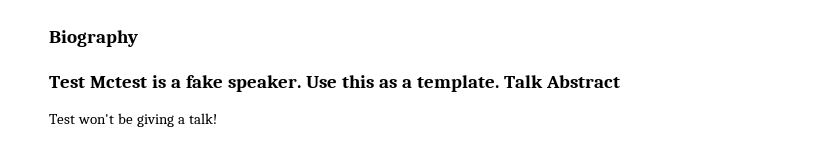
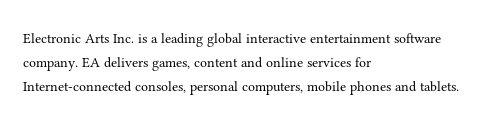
[49,30,138,47] [49,75,620,92] [49,113,217,127] Biography // Test Mctest is a fake speaker. Use this as a template. Talk Abstract // Test won't be giving a talk! -> [23,33,441,47] [23,57,371,71] [23,81,459,95] Electronic Arts Inc. is a leading global interactive entertainment software company. EA delivers games, content and online services for Internet-connected consoles, personal computers, mobile phones and tablets.

